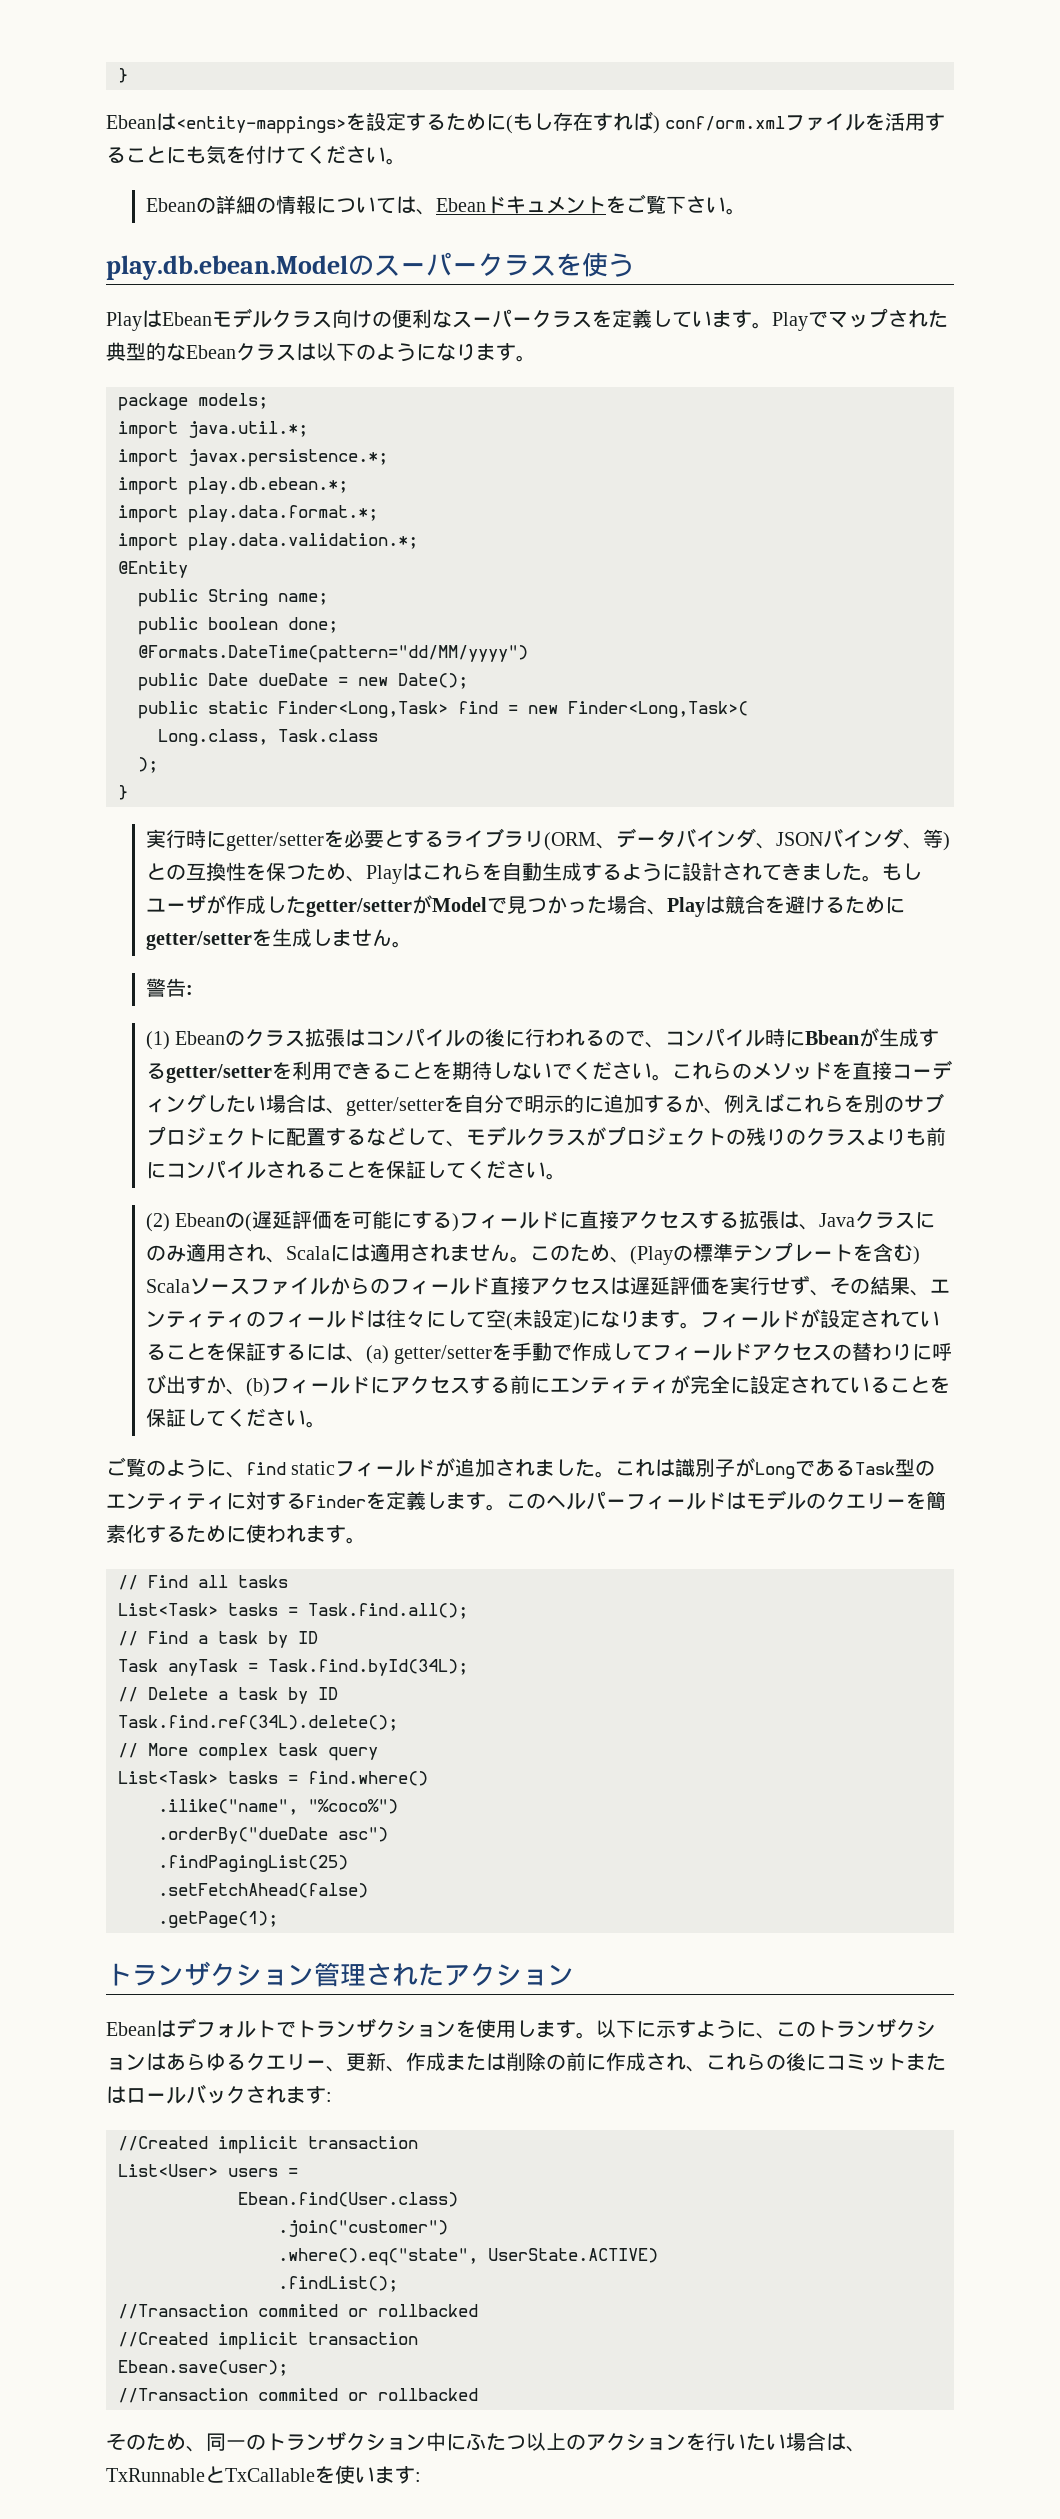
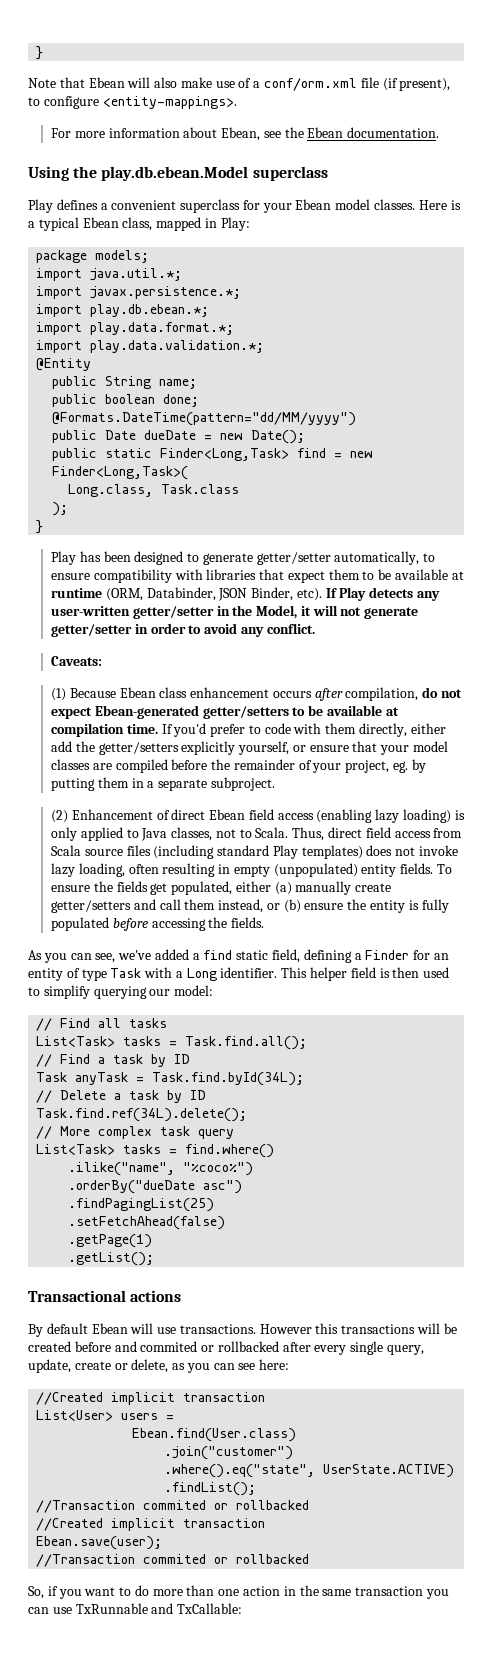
[118,68,128,83] [106,111,946,134] [106,145,406,165] [145,194,746,215] [106,252,634,280] [106,308,948,331] [106,342,536,362] } // Ebeanは<entity-mappings>を設定するために(もし存在すれば) conf/orm.xmlファイルを活用することにも気を付けてください。 // Ebeanの詳細の情報については、Ebeanドキュメントをご覧下さい。 // play.db.ebean.Modelのスーパークラスを使う // PlayはEbeanモデルクラス向けの便利なスーパークラスを定義しています。Playでマップされた典型的なEbeanクラスは以下のようになります。 -> [36,46,44,60] [28,77,451,91] [28,96,237,109] [51,127,440,141] [28,166,328,181] [28,199,461,213] [28,217,250,231] } // Note that Ebean will also make use of a conf/orm.xml file (if present), to configure <entity-mappings>. // For more information about Ebean, see the Ebean documentation. // Using the play.db.ebean.Model superclass // Play defines a convenient superclass for your Ebean model classes. Here is a typical Ebean class, mapped in Play:
[145,828,950,851] [145,862,922,884] [145,894,905,917] [145,928,412,950] [145,978,193,997] [145,1028,940,1050] [145,1060,952,1083] [145,1093,944,1116] [145,1126,946,1147] [145,1160,566,1180] [145,1210,936,1232] [145,1242,920,1265] [145,1275,950,1296] [145,1309,940,1331] [145,1342,953,1364] [145,1374,950,1397] [145,1408,326,1428] [106,1457,936,1479] [106,1490,946,1511] [106,1524,366,1544] 実行時にgetter/setterを必要とするライブラリ(ORM、データバインダ、JSONバインダ、等)との互換性を保つため、Playはこれらを自動生成するように設計されてきました。もしユーザが作成したgetter/setterがModelで見つかった場合、Playは競合を避けるためにgetter/setterを生成しません。 // 警告: // (1) Ebeanのクラス拡張はコンパイルの後に行われるので、コンパイル時にBbeanが生成するgetter/setterを利用できることを期待しないでください。これらのメソッドを直接コーディングしたい場合は、getter/setterを自分で明示的に追加するか、例えばこれらを別のサブプロジェクトに配置するなどして、モデルクラスがプロジェクトの残りのクラスよりも前にコンパイルされることを保証してください。 // (2) Ebeanの(遅延評価を可能にする)フィールドに直接アクセスする拡張は、Javaクラスにのみ適用され、Scalaには適用されません。このため、(Playの標準テンプレートを含む) Scalaソースファイルからのフィールド直接アクセスは遅延評価を実行せず、その結果、エンティティのフィールドは往々にして空(未設定)になります。フィールドが設定されていることを保証するには、(a) getter/setterを手動で作成してフィールドアクセスの替わりに呼び出すか、(b)フィールドにアクセスする前にエンティティが完全に設定されていることを保証してください。 // ご覧のように、find staticフィールドが追加されました。これは識別子がLongであるTask型のエンティティに対するFinderを定義します。このヘルパーフィールドはモデルのクエリーを簡素化するために使われます。 -> [51,551,436,565] [51,569,464,583] [51,587,441,601] [51,605,419,619] [51,623,315,637] [51,656,103,666] [51,687,463,701] [51,705,399,719] [51,723,446,737] [51,741,449,755] [51,759,426,773] [51,777,275,791] [51,809,465,823] [51,827,463,841] [51,845,459,859] [51,863,453,877] [51,881,392,895] [51,899,449,913] [51,917,265,931] [28,949,449,963] [28,967,450,981] [28,985,214,999] Play has been designed to generate getter/setter automatically, to ensure compatibility with libraries that expect them to be available at runtime (ORM, Databinder, JSON Binder, etc). If Play detects any user-written getter/setter in the Model, it will not generate getter/setter in order to avoid any conflict. // Caveats: // (1) Because Ebean class enhancement occurs after compilation, do not expect Ebean-generated getter/setters to be available at compilation time. If you'd prefer to code with them directly, either add the getter/setters explicitly yourself, or ensure that your model classes are compiled before the remainder of your project, eg. by putting them in a separate subproject. // (2) Enhancement of direct Ebean field access (enabling lazy loading) is only applied to Java classes, not to Scala. Thus, direct field access from Scala source files (including standard Play templates) does not invoke lazy loading, often resulting in empty (unpopulated) entity fields. To ensure the fields get populated, either (a) manually create getter/setters and call them instead, or (b) ensure the entity is fully populated before accessing the fields. // As you can see, we've added a find static field, defining a Finder for an entity of type Task with a Long identifier. This helper field is then used to simplify querying our model:
[158,1911,278,1928] [106,1961,574,1987] [106,2018,936,2039] [106,2052,946,2072] [106,2084,332,2104] .getPage(1); // トランザクション管理されたアクション // Ebeanはデフォルトでトランザクションを使用します。以下に示すように、このトランザクションはあらゆるクエリー、更新、作成または削除の前に作成され、これらの後にコミットまたはロールバックされます: -> [68,1234,153,1248] [68,1252,155,1266] [28,1290,182,1302] [28,1323,457,1337] [28,1341,425,1355] [28,1359,290,1373] .getPage(1) // .getList(); // Transactional actions // By default Ebean will use transactions. However this transactions will be created before and commited or rollbacked after every single query, update, create or delete, as you can see here:
[106,2431,866,2452] [106,2465,421,2484] そのため、同一のトランザクション中にふたつ以上のアクションを行いたい場合は、TxRunnableとTxCallableを使います: -> [28,1585,449,1599] [28,1603,243,1614] So, if you want to do more than one action in the same transaction you can use TxRunnable and TxCallable:

